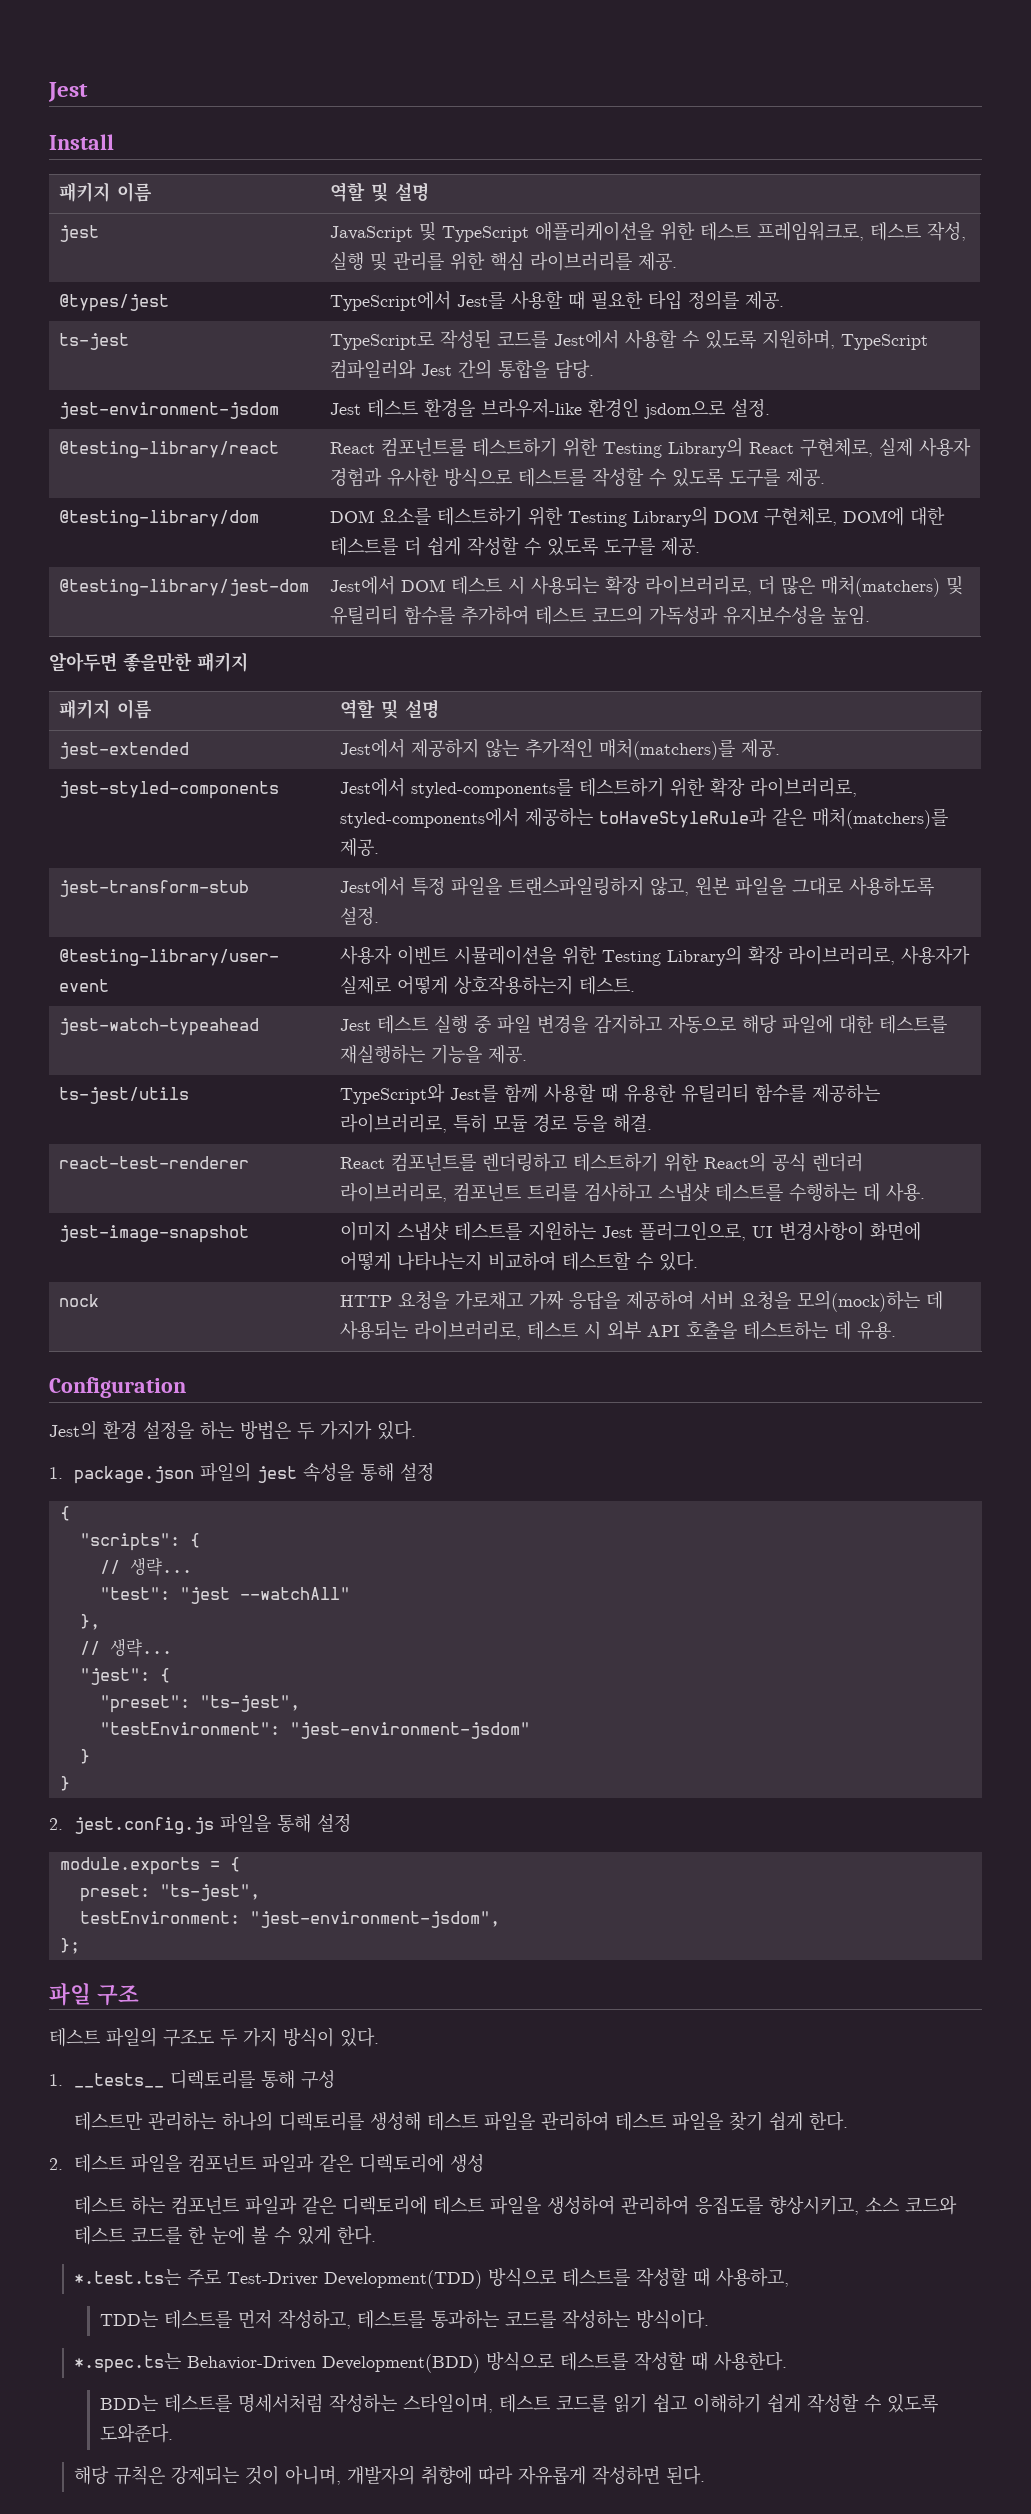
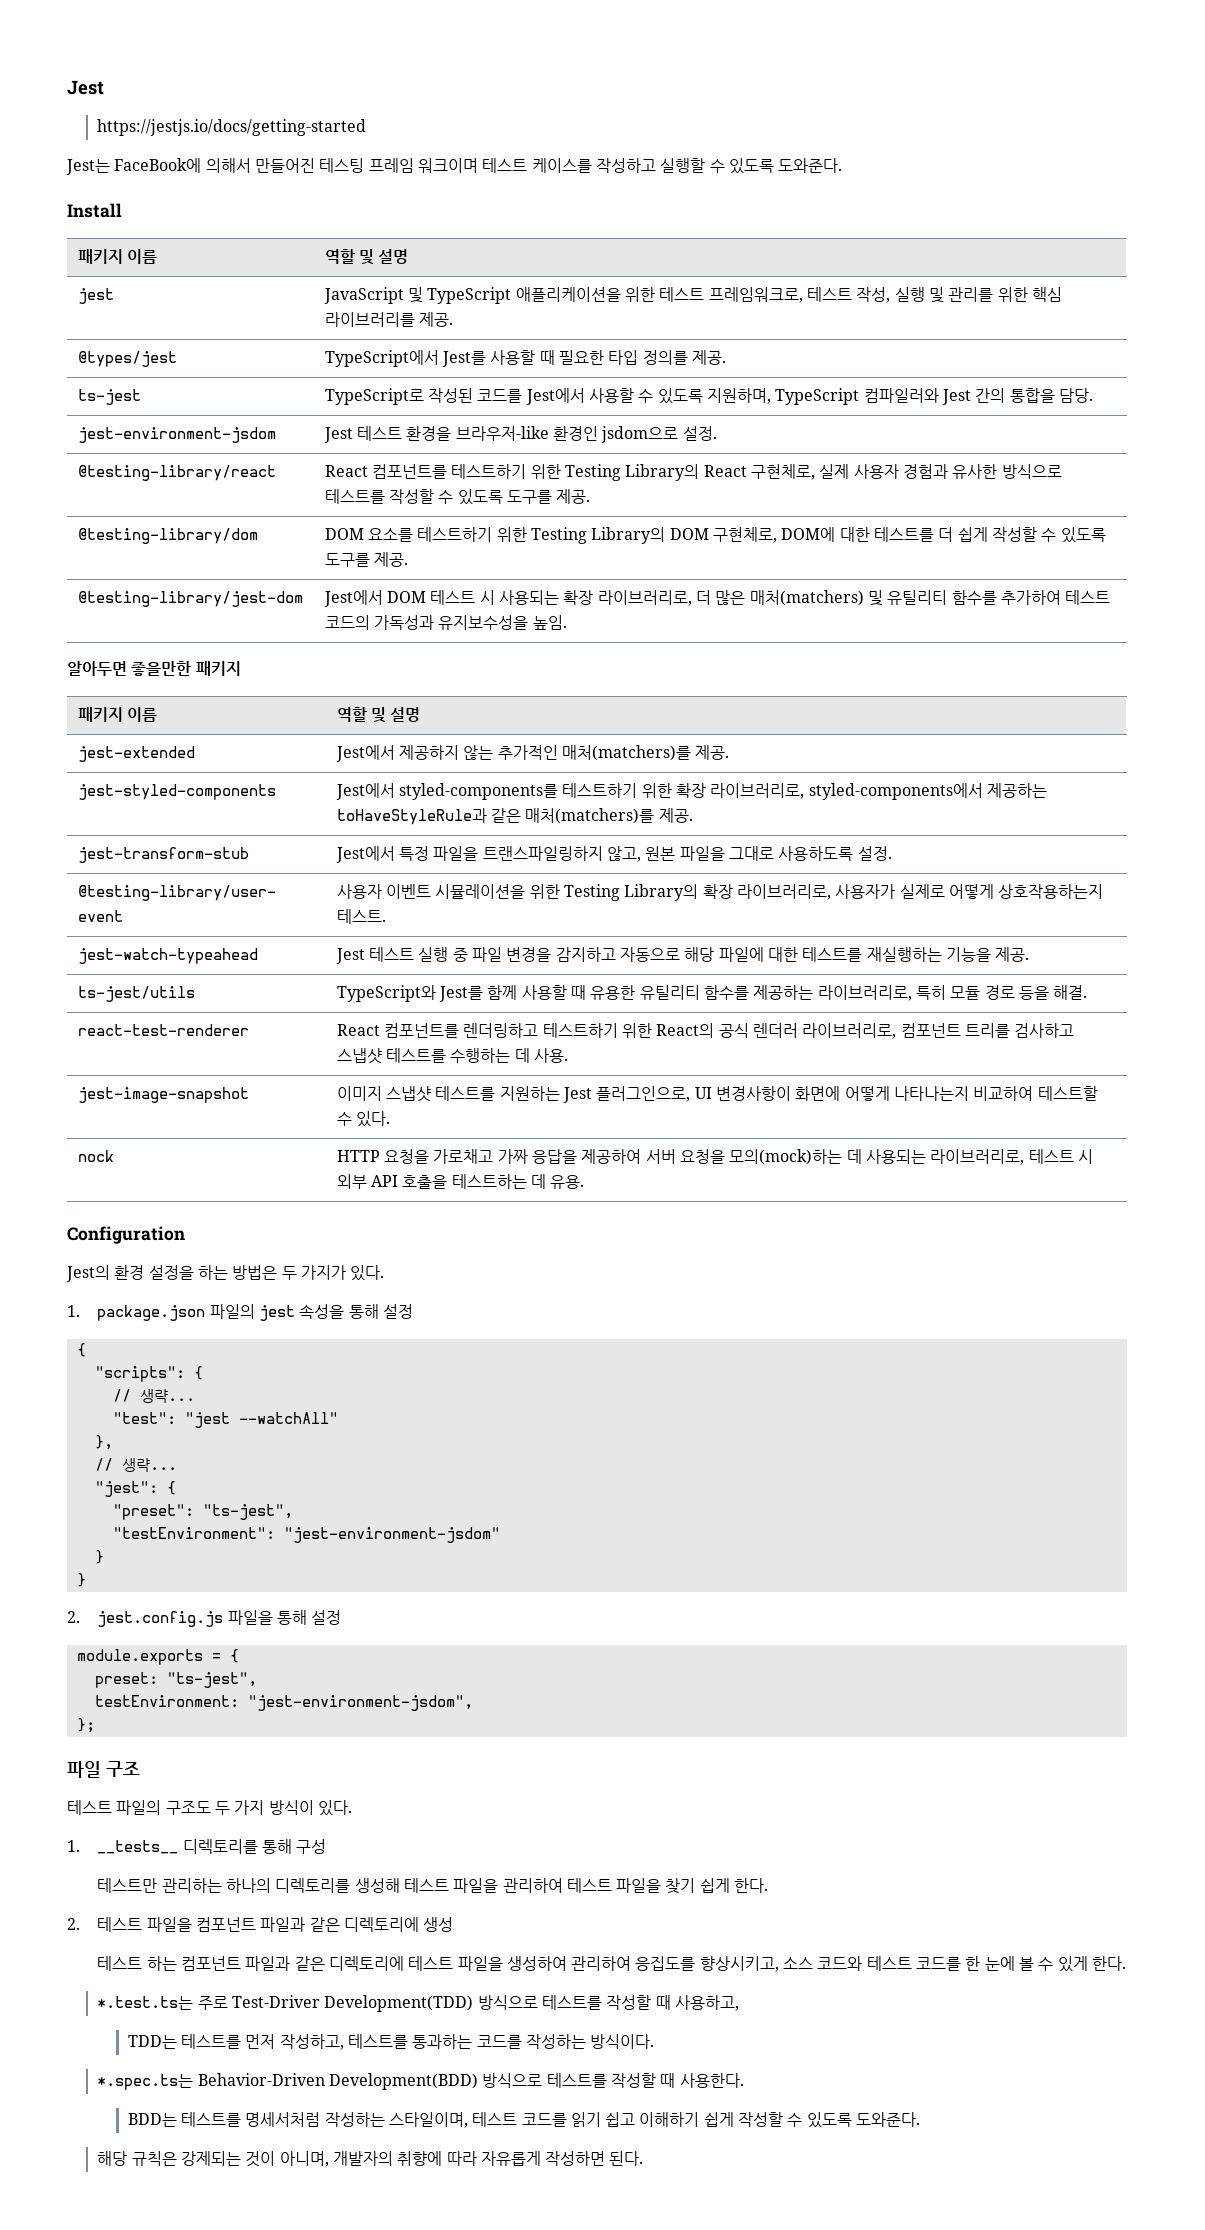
[48,82,88,102] Jest -> [67,80,104,95] [97,119,367,136] [66,158,843,175] Jest // https://jestjs.io/docs/getting-started // Jest는 FaceBook에 의해서 만들어진 테스팅 프레임 워크이며 테스트 케이스를 작성하고 실행할 수 있도록 도와준다.

